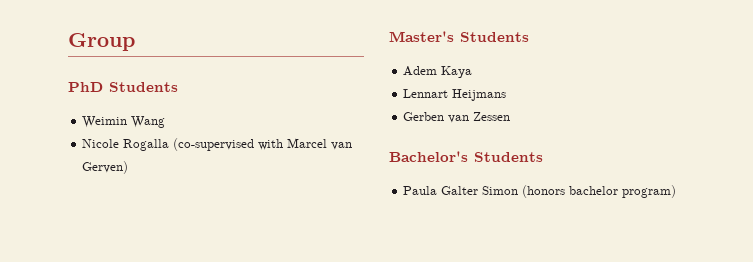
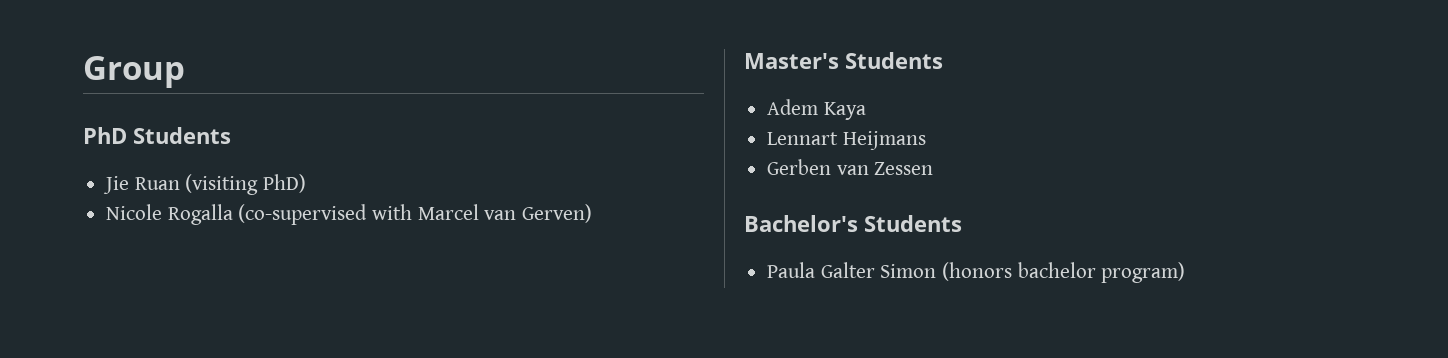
[82,116,166,128] Weimin Wang -> [103,174,307,195] Jie Ruan (visiting PhD)

